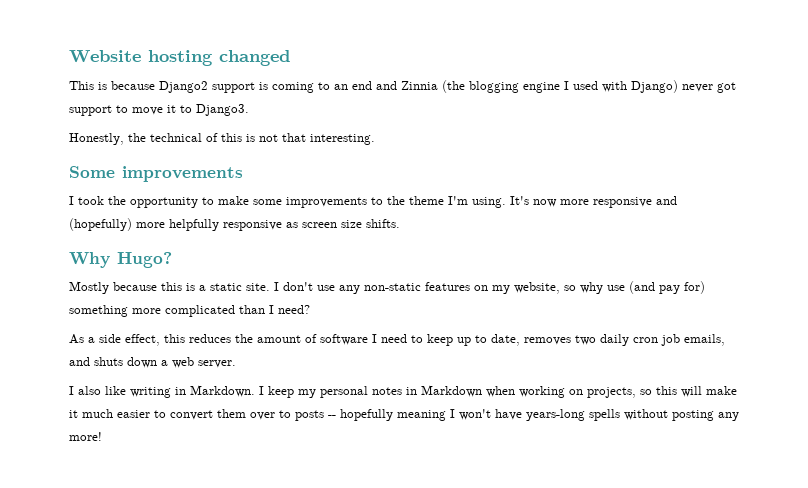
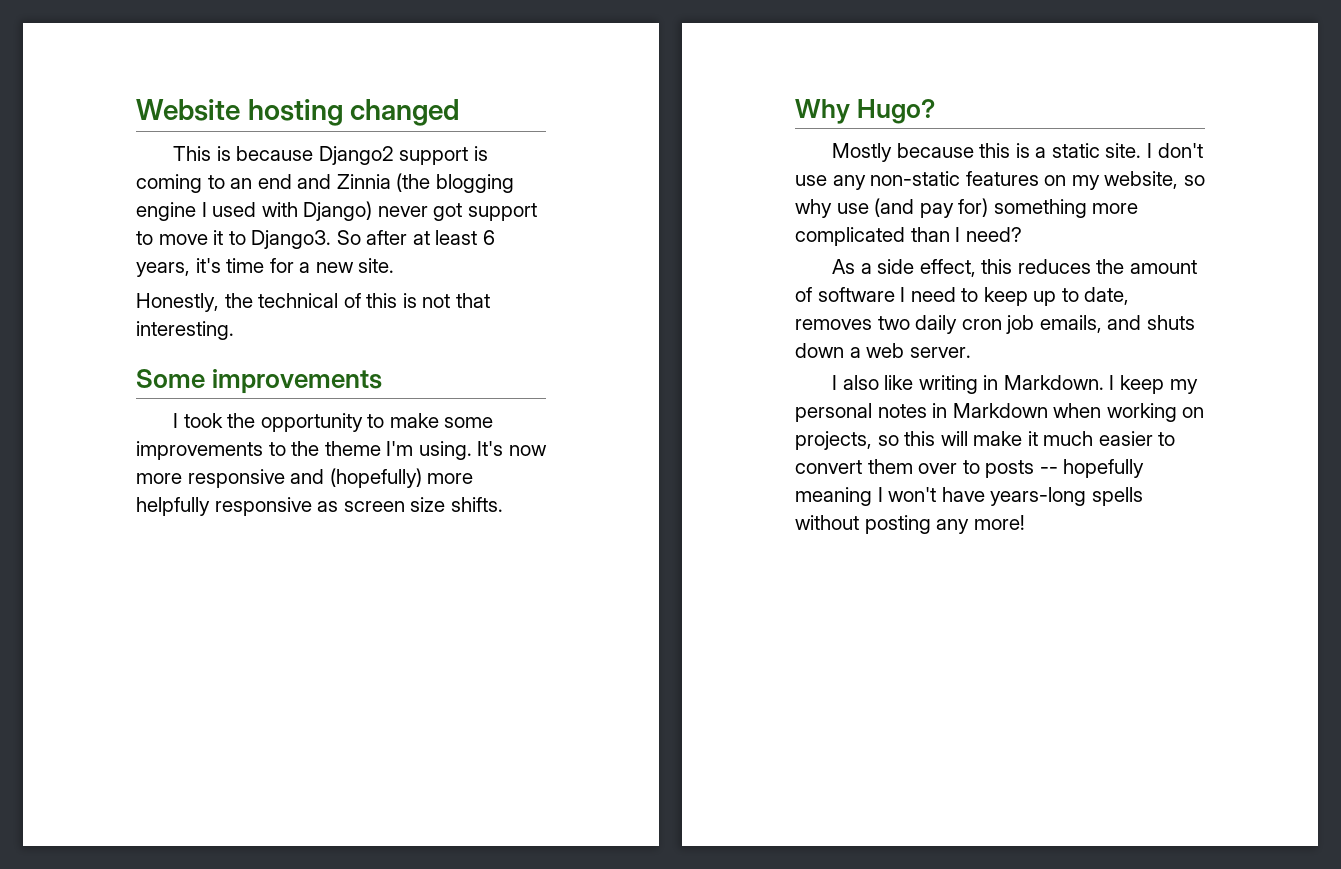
(249, 110) none -> [336,230,495,245] [136,258,395,277] So after at least 6 years, it's time for a new site.

